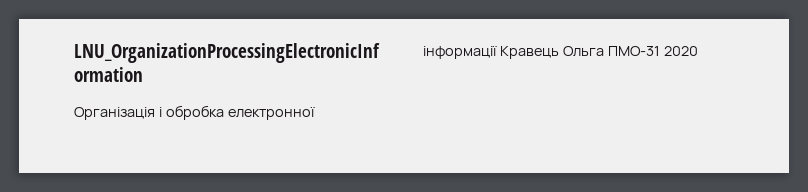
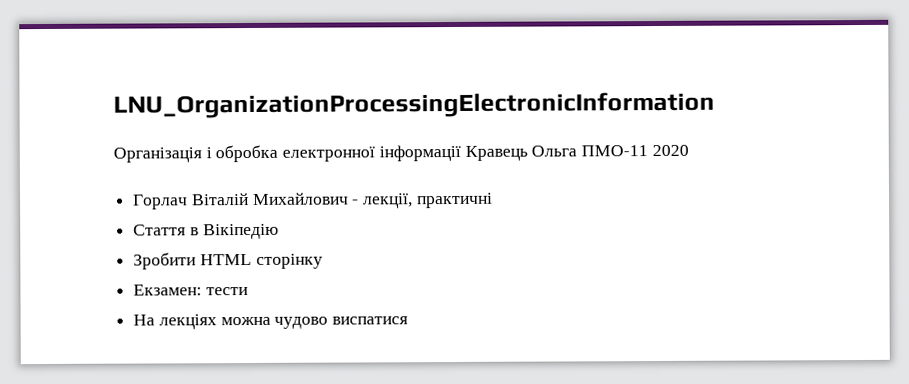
[607,46,660,56] ПМО-31 -> [581,145,649,157] ПМО-11
(698, 51) none -> [133,192,493,210] [133,223,279,240] [133,252,323,270] [133,284,248,296] [133,314,409,330] // Горлач Віталій Михайлович - лекції, практичні // Стаття в Вікіпедію // Зробити HTML сторінку // Екзамен: тести // На лекціях можна чудово виспатися

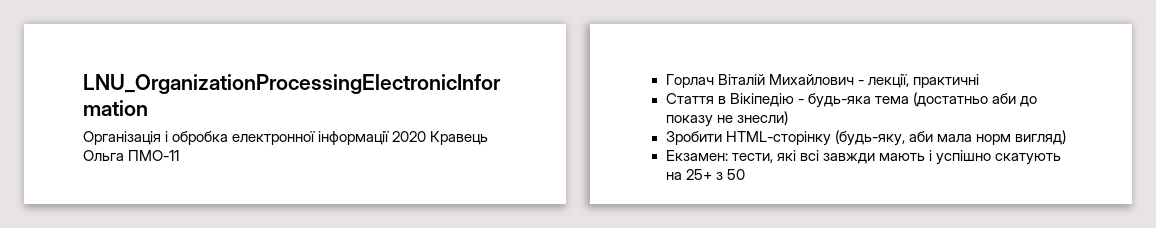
(461, 153) none -> [392,131,427,142] 2020
[651,144,689,157] 2020 -> (180, 155) none
[133,252,323,270] [133,284,248,296] [133,314,409,330] // Зробити HTML сторінку // Екзамен: тести // На лекціях можна чудово виспатися -> [797,92,1037,108] [665,111,788,127] [665,130,1066,146] [665,150,1061,165] [665,169,745,180] - будь-яка тема (достатньо аби до показу не знесли) // Зробити HTML-сторінку (будь-яку, аби мала норм вигляд) // Екзамен: тести, які всі завжди мають і успішно скатують на 25+ з 50

